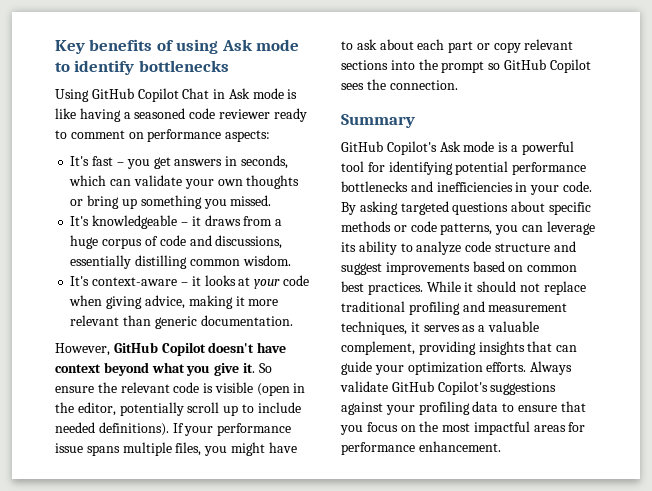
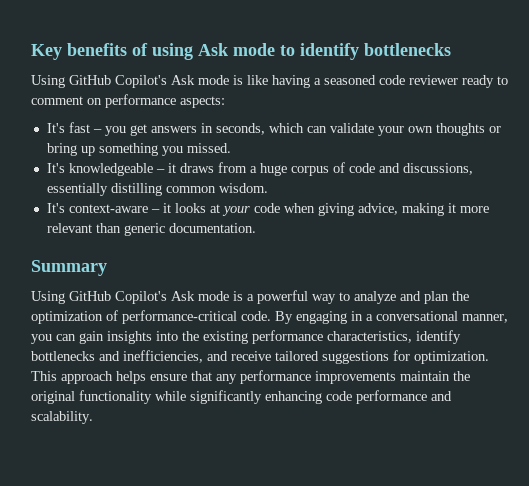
[137,88,226,102] Copilot Chat in -> [115,75,167,88] Copilot's
[55,342,287,356] [55,362,272,376] [55,382,306,396] [55,402,301,416] [55,422,292,436] [55,442,297,456] [341,39,574,53] [341,59,591,73] [341,79,458,90] // However, GitHub Copilot doesn't have context beyond what you give it. So ensure the relevant code is visible (open in the editor, potentially scroll up to include needed definitions). If your performance issue spans multiple files, you might have to ask about each part or copy relevant sections into the prompt so GitHub Copilot sees the connection. -> (256, 228) none
(415, 121) none -> [31,291,65,304] Using
[341,161,587,175] [341,181,592,195] [341,201,591,215] [341,221,595,235] [341,241,576,255] [341,261,578,275] [341,281,586,295] [341,301,568,315] [341,321,539,335] [341,341,578,355] [341,361,573,375] [340,381,557,395] [341,401,586,415] [340,421,586,435] [341,441,501,455] tool for identifying potential performance bottlenecks and inefficiencies in your code. By asking targeted questions about specific methods or code patterns, you can leverage its ability to analyze code structure and suggest improvements based on common best practices. While it should not replace traditional profiling and measurement techniques, it serves as a valuable complement, providing insights that can guide your optimization efforts. Always validate GitHub Copilot's suggestions against your profiling data to ensure that you focus on the most impactful areas for performance enhancement. -> [312,291,469,304] [31,310,508,324] [31,330,461,344] [31,350,489,364] [31,370,470,384] [31,390,452,404] [31,411,93,424] way to analyze and plan the optimization of performance-critical code. By engaging in a conversational manner, you can gain insights into the existing performance characteristics, identify bottlenecks and inefficiencies, and receive tailored suggestions for optimization. This approach helps ensure that any performance improvements maintain the original functionality while significantly enhancing code performance and scalability.

